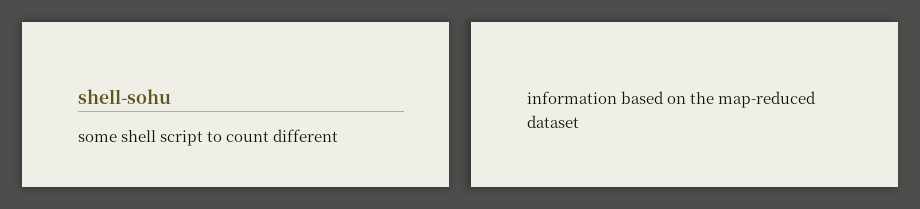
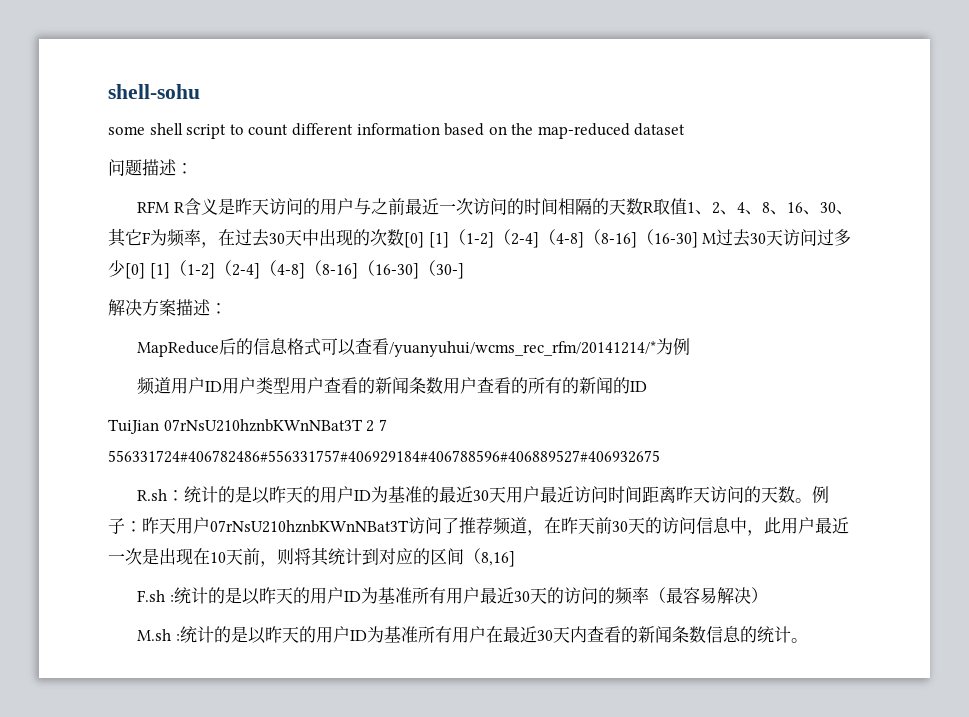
(579, 121) none -> [108,159,193,176] [137,198,853,215] [108,228,852,248] [108,260,464,279] [108,299,227,316] [137,338,691,357] [137,377,648,395] [108,419,387,434] [108,450,660,463] [137,486,830,504] [108,517,849,536] [108,547,515,567] [137,587,768,605] [137,626,808,644] // 问题描述： // RFM R含义是昨天访问的用户与之前最近一次访问的时间相隔的天数R取值1、2、4、8、16、30、其它F为频率，在过去30天中出现的次数[0] [1]（1-2]（2-4]（4-8]（8-16]（16-30] M过去30天访问过多少[0] [1]（1-2]（2-4]（4-8]（8-16]（16-30]（30-] // 解决方案描述： // MapReduce后的信息格式可以查看/yuanyuhui/wcms_rec_rfm/20141214/*为例 // 频道用户ID用户类型用户查看的新闻条数用户查看的所有的新闻的ID // TuiJian 07rNsU210hznbKWnNBat3T 2 7 556331724#406782486#556331757#406929184#406788596#406889527#406932675 // R.sh：统计的是以昨天的用户ID为基准的最近30天用户最近访问时间距离昨天访问的天数。例子：昨天用户07rNsU210hznbKWnNBat3T访问了推荐频道，在昨天前30天的访问信息中，此用户最近一次是出现在10天前，则将其统计到对应的区间（8,16] // F.sh :统计的是以昨天的用户ID为基准所有用户最近30天的访问的频率（最容易解决） // M.sh :统计的是以昨天的用户ID为基准所有用户在最近30天内查看的新闻条数信息的统计。

